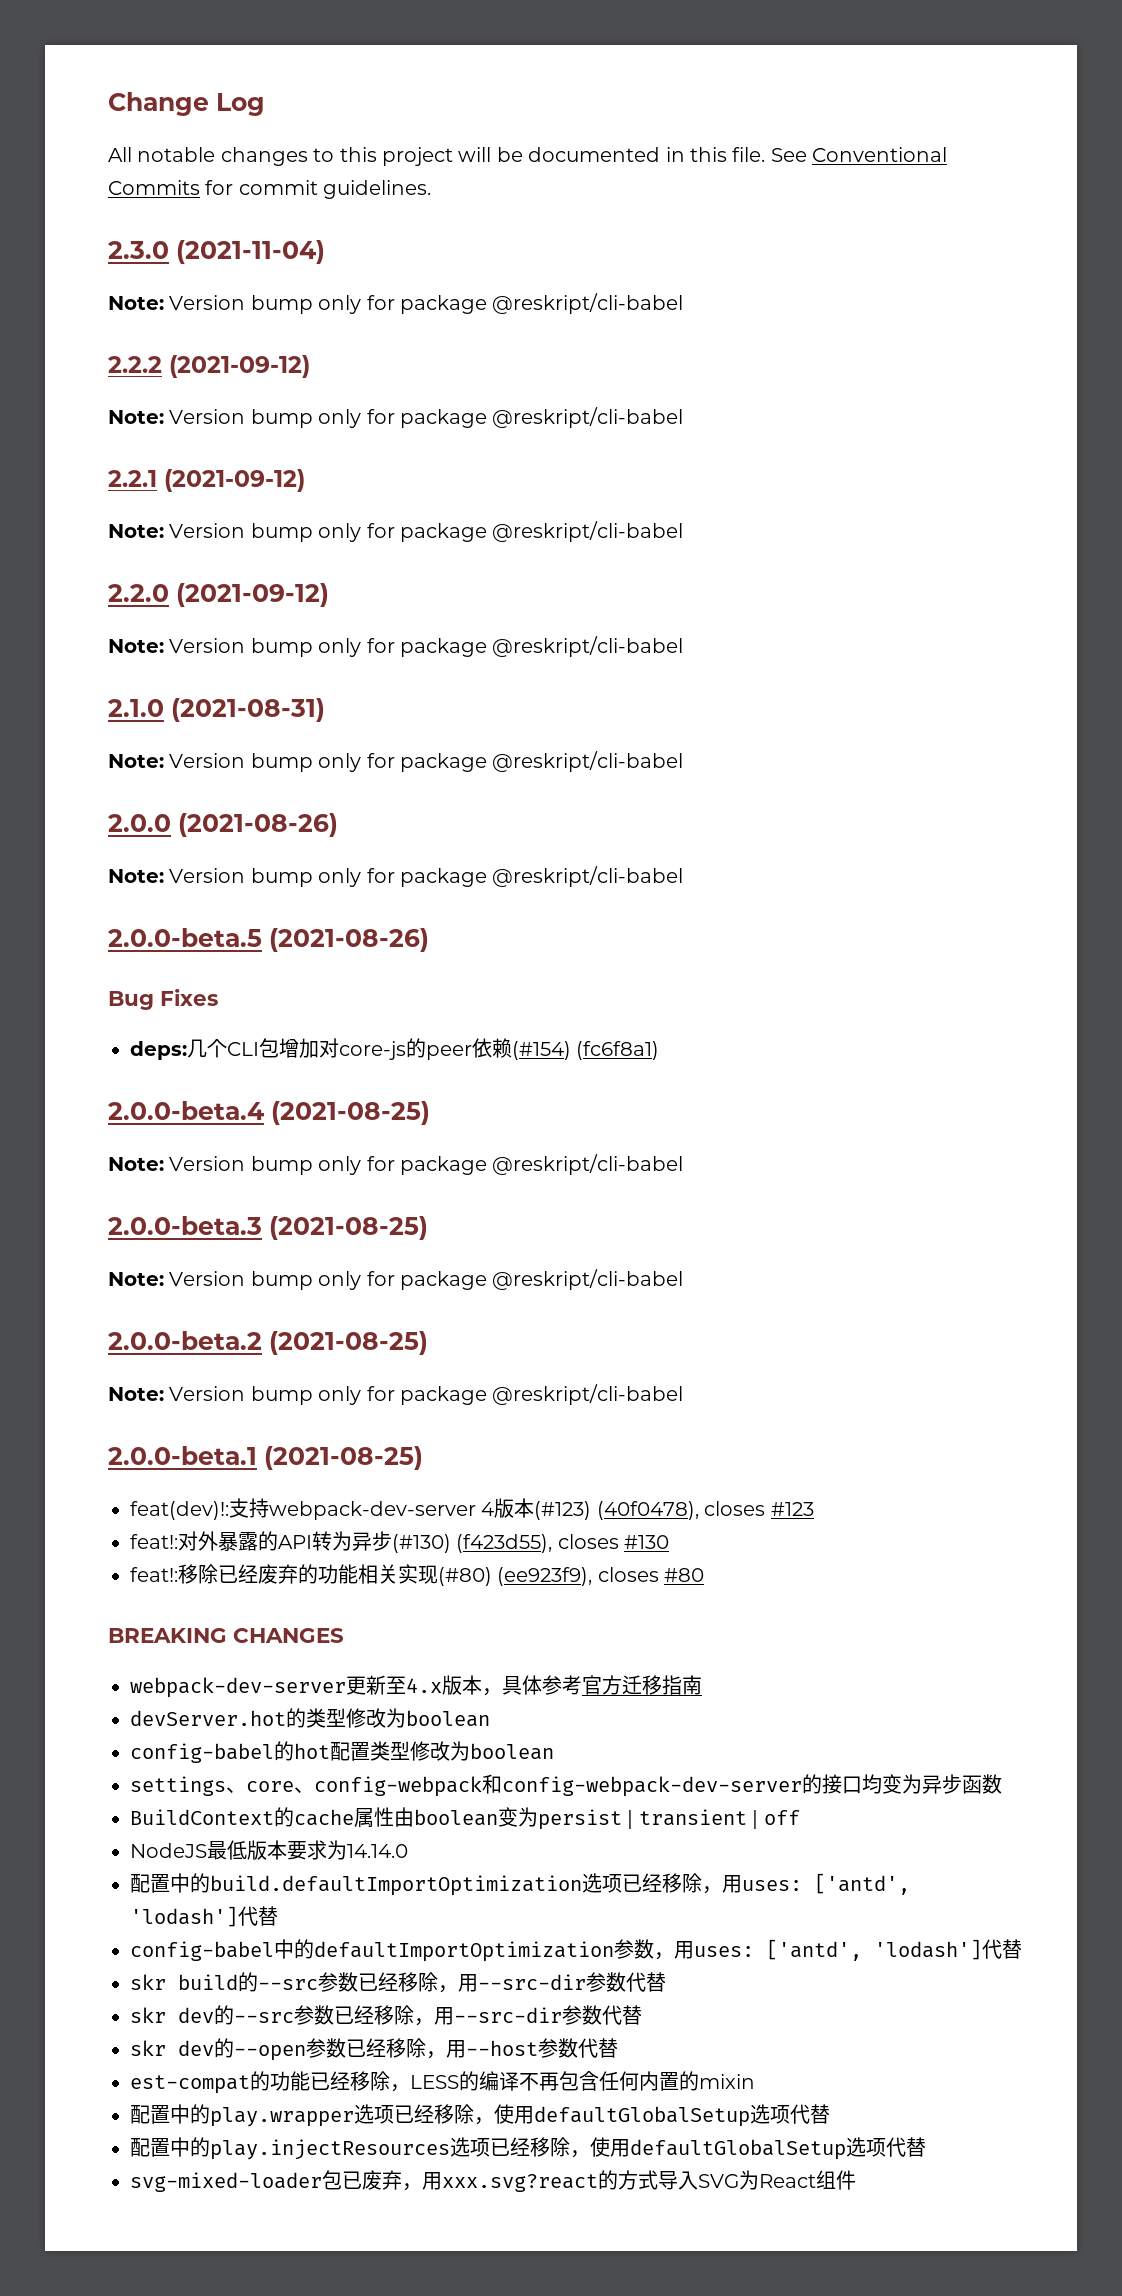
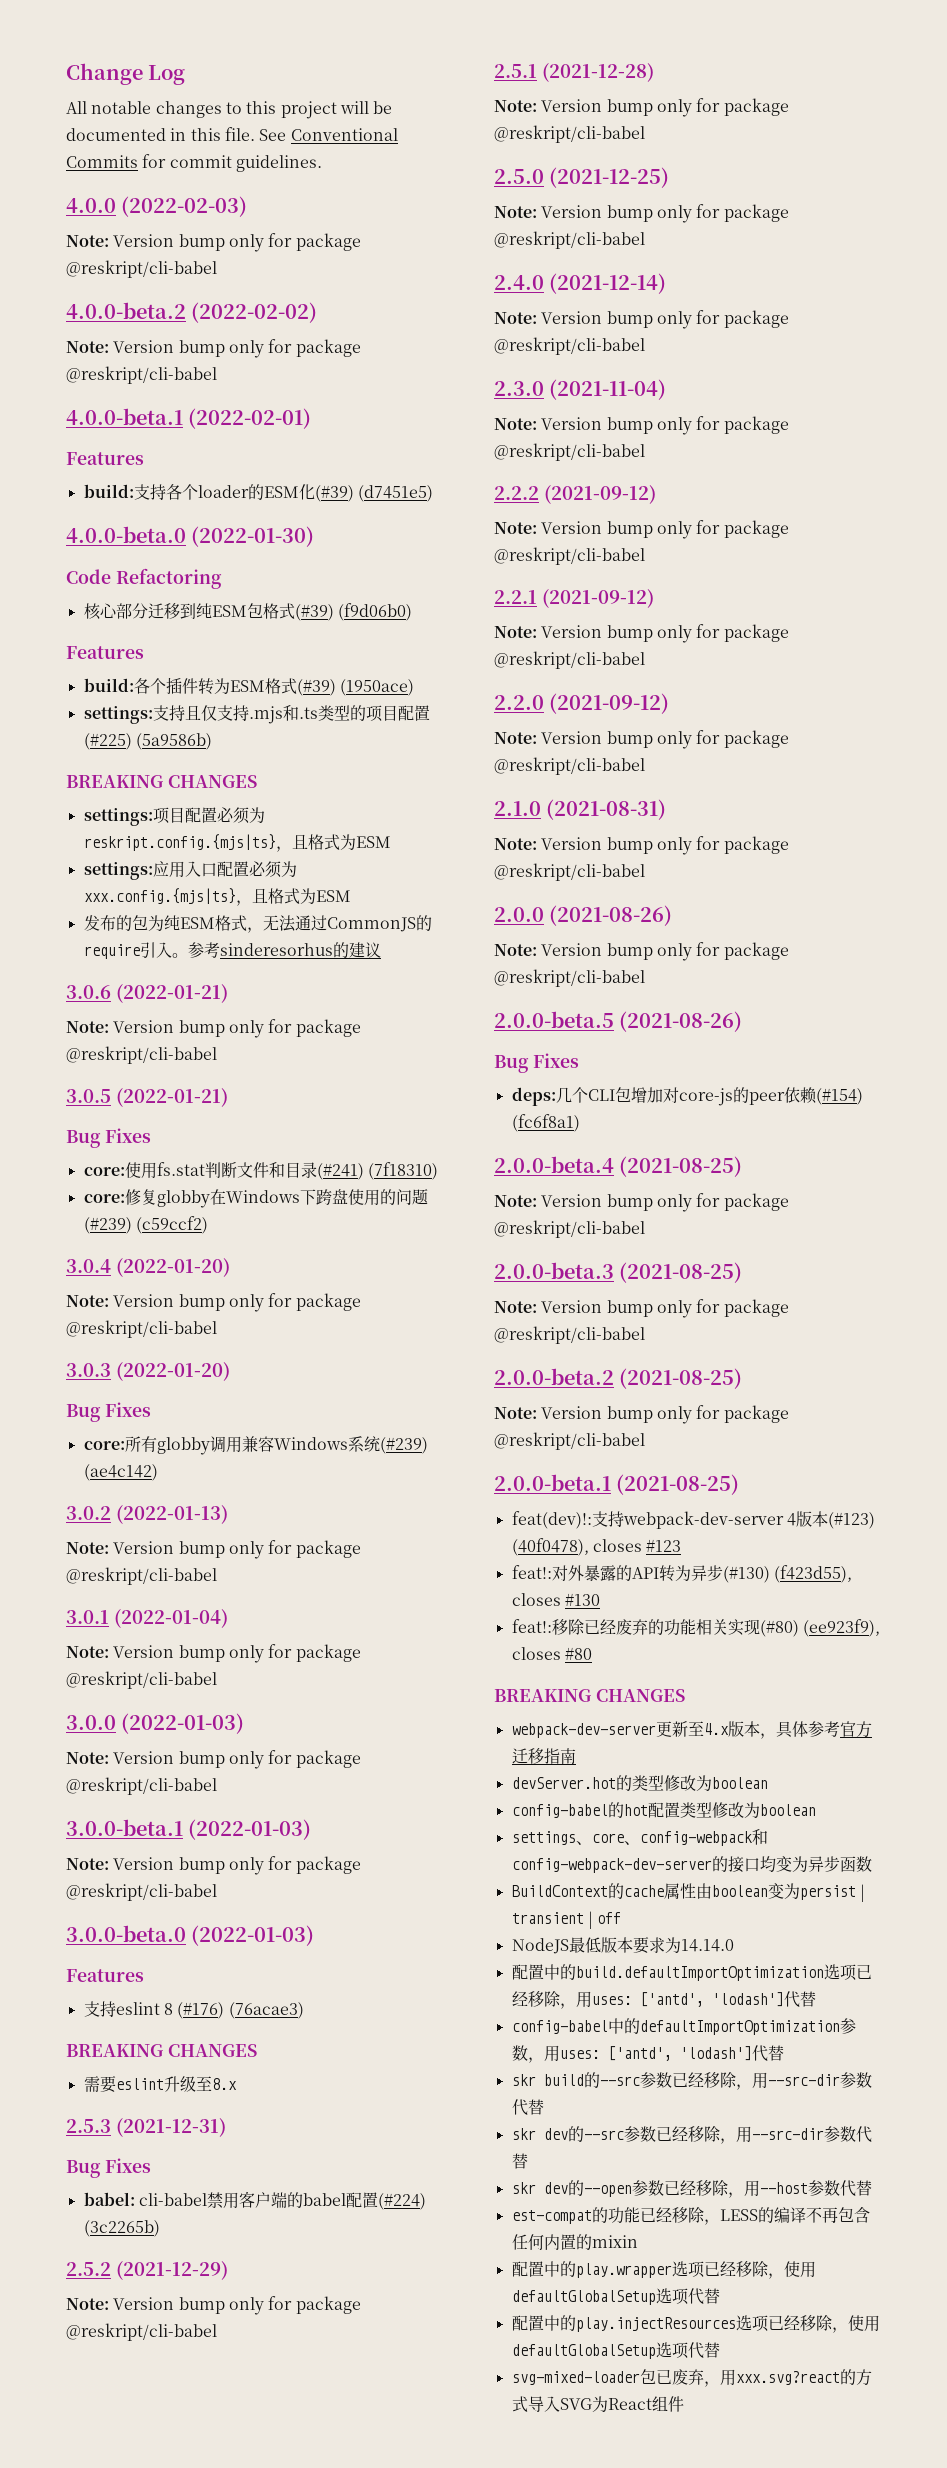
(432, 189) none -> [66,196,248,217] [66,233,361,252] [66,260,217,278] [66,302,318,323] [66,339,361,358] [66,366,217,384] [66,408,312,429] [66,452,144,465] [83,484,433,502] [66,526,315,547] [66,568,222,589] [83,603,412,621] [66,646,144,659] [83,677,414,696] [83,705,430,724] [83,733,212,750] [66,775,257,788] [83,807,265,826] [83,834,391,852] [83,861,297,880] [83,888,351,906] [83,915,432,933] [83,942,381,959] [66,984,228,1003] [66,1019,361,1038] [66,1046,217,1064] [66,1088,228,1107] [66,1128,151,1148] [83,1162,438,1180] [83,1189,428,1208] [83,1216,208,1234] [66,1258,230,1277] [66,1293,361,1312] [66,1320,217,1338] [66,1362,230,1381] [66,1402,151,1422] [83,1436,428,1455] [83,1464,158,1481] [66,1505,228,1524] [66,1540,361,1559] [66,1567,217,1585] [66,1609,228,1628] [66,1644,361,1663] [66,1671,217,1689] [66,1713,245,1734] [66,1750,361,1769] [66,1777,217,1795] [66,1819,312,1840] [66,1856,361,1875] [66,1883,217,1901] [66,1925,315,1946] [66,1969,144,1982] [83,2001,304,2019] [66,2044,257,2057] [83,2076,237,2093] [66,2118,226,2137] [66,2158,151,2178] [83,2191,426,2210] [83,2220,160,2237] [66,2261,228,2280] [66,2296,361,2315] [66,2323,217,2341] [494,63,654,82] [494,98,789,117] [494,125,645,143] [494,167,670,188] [494,204,789,223] [494,231,645,249] [494,273,667,294] [494,310,789,329] [494,337,645,355] // 4.0.0 (2022-02-03) // Note: Version bump only for package @reskript/cli-babel // 4.0.0-beta.2 (2022-02-02) // Note: Version bump only for package @reskript/cli-babel // 4.0.0-beta.1 (2022-02-01) // Features // build:支持各个loader的ESM化(#39) (d7451e5) // 4.0.0-beta.0 (2022-01-30) // Code Refactoring // 核心部分迁移到纯ESM包格式(#39) (f9d06b0) // Features // build:各个插件转为ESM格式(#39) (1950ace) // settings:支持且仅支持.mjs和.ts类型的项目配置(#225) (5a9586b) // BREAKING CHANGES // settings:项目配置必须为reskript.config.{mjs|ts}，且格式为ESM // settings:应用入口配置必须为xxx.config.{mjs|ts}，且格式为ESM // 发布的包为纯ESM格式，无法通过CommonJS的require引入。参考sinderesorhus的建议 // 3.0.6 (2022-01-21) // Note: Version bump only for package @reskript/cli-babel // 3.0.5 (2022-01-21) // Bug Fixes // core:使用fs.stat判断文件和目录(#241) (7f18310) // core:修复globby在Windows下跨盘使用的问题(#239) (c59ccf2) // 3.0.4 (2022-01-20) // Note: Version bump only for package @reskript/cli-babel // 3.0.3 (2022-01-20) // Bug Fixes // core:所有globby调用兼容Windows系统(#239) (ae4c142) // 3.0.2 (2022-01-13) // Note: Version bump only for package @reskript/cli-babel // 3.0.1 (2022-01-04) // Note: Version bump only for package @reskript/cli-babel // 3.0.0 (2022-01-03) // Note: Version bump only for package @reskript/cli-babel // 3.0.0-beta.1 (2022-01-03) // Note: Version bump only for package @reskript/cli-babel // 3.0.0-beta.0 (2022-01-03) // Features // 支持eslint 8 (#176) (76acae3) // BREAKING CHANGES // 需要eslint升级至8.x // 2.5.3 (2021-12-31) // Bug Fixes // babel: cli-babel禁用客户端的babel配置(#224) (3c2265b) // 2.5.2 (2021-12-29) // Note: Version bump only for package @reskript/cli-babel // 2.5.1 (2021-12-28) // Note: Version bump only for package @reskript/cli-babel // 2.5.0 (2021-12-25) // Note: Version bump only for package @reskript/cli-babel // 2.4.0 (2021-12-14) // Note: Version bump only for package @reskript/cli-babel

